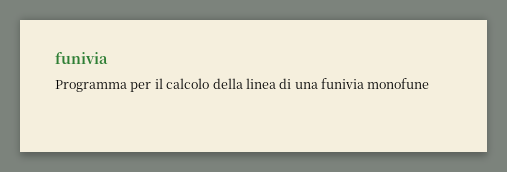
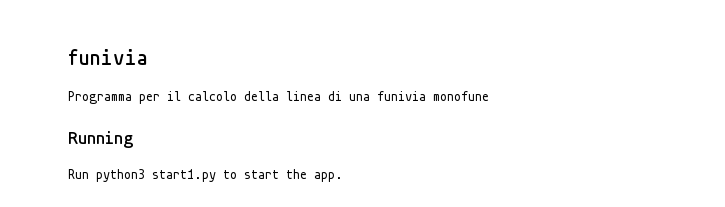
(430, 83) none -> [68,131,133,148] [68,169,343,182] // Running // Run python3 start1.py to start the app.

